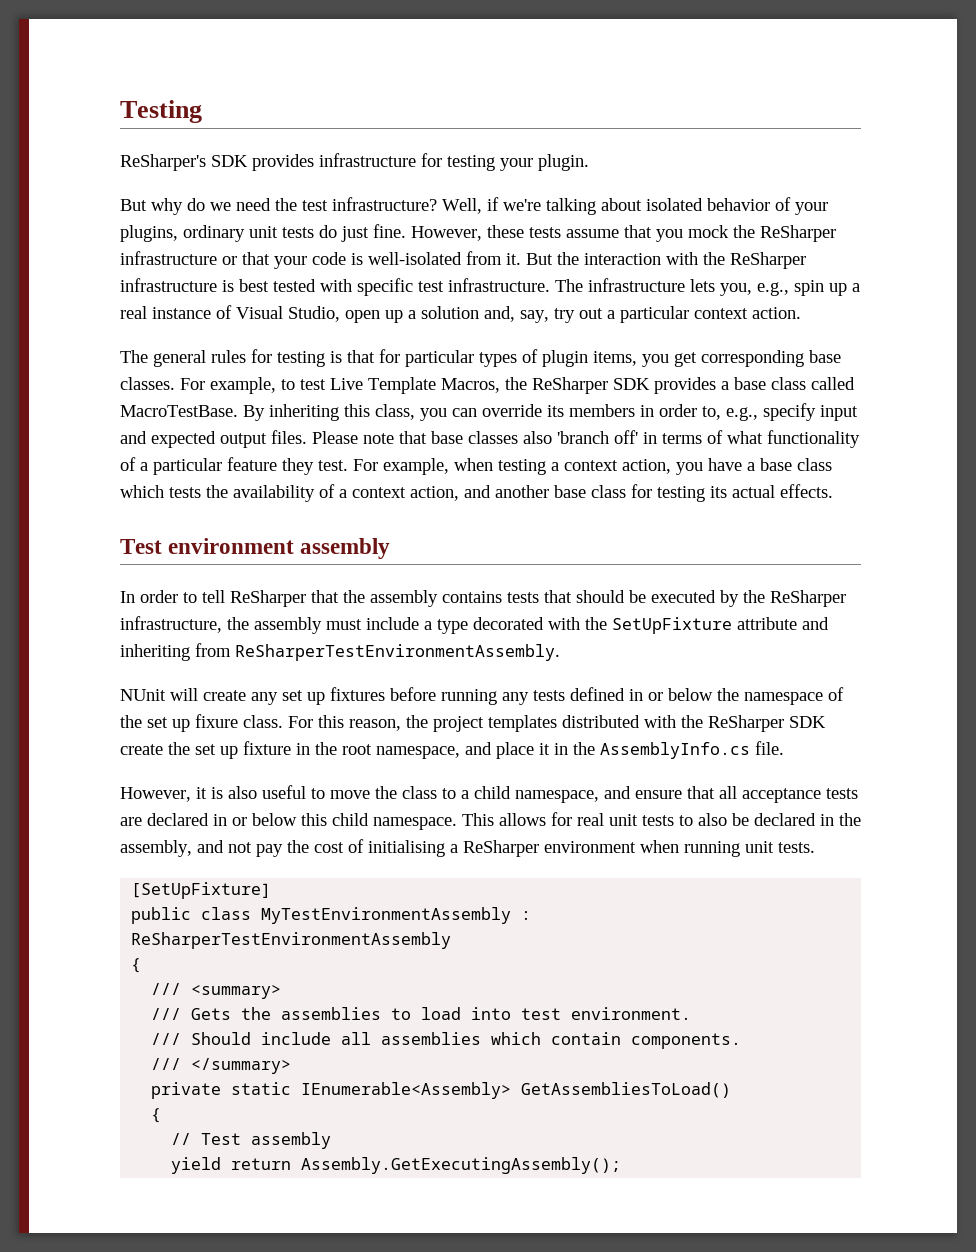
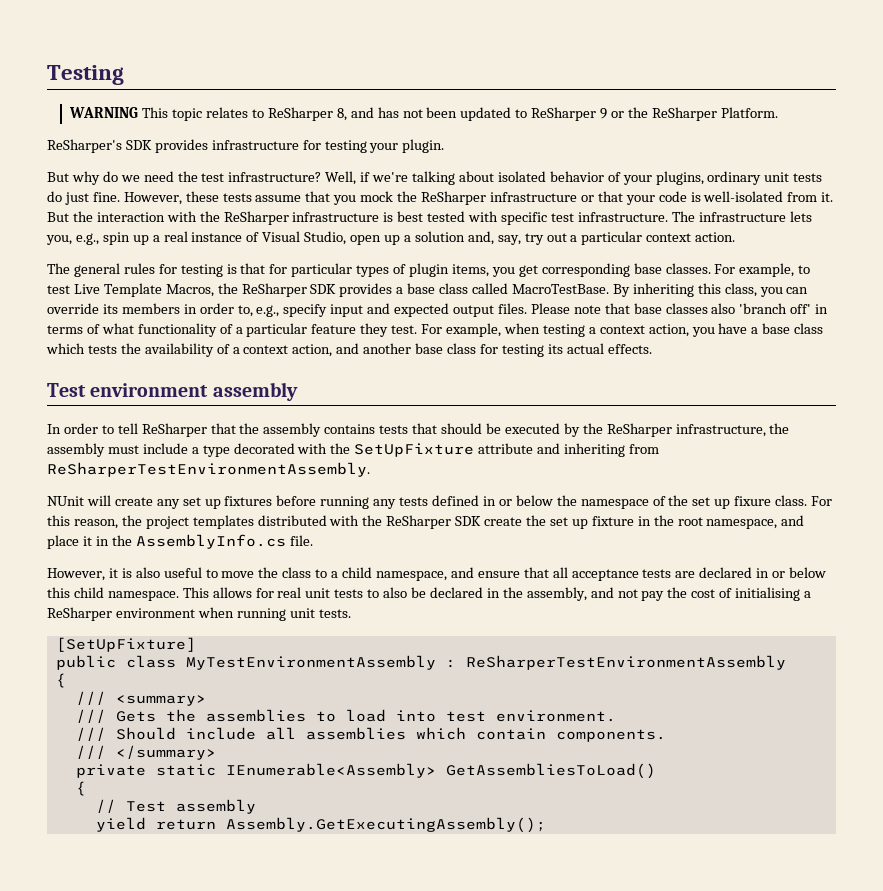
(202, 111) none -> [69,107,778,121] // WARNING This topic relates to ReSharper 8, and has not been updated to ReSharper 9 or the ReSharper Platform.

